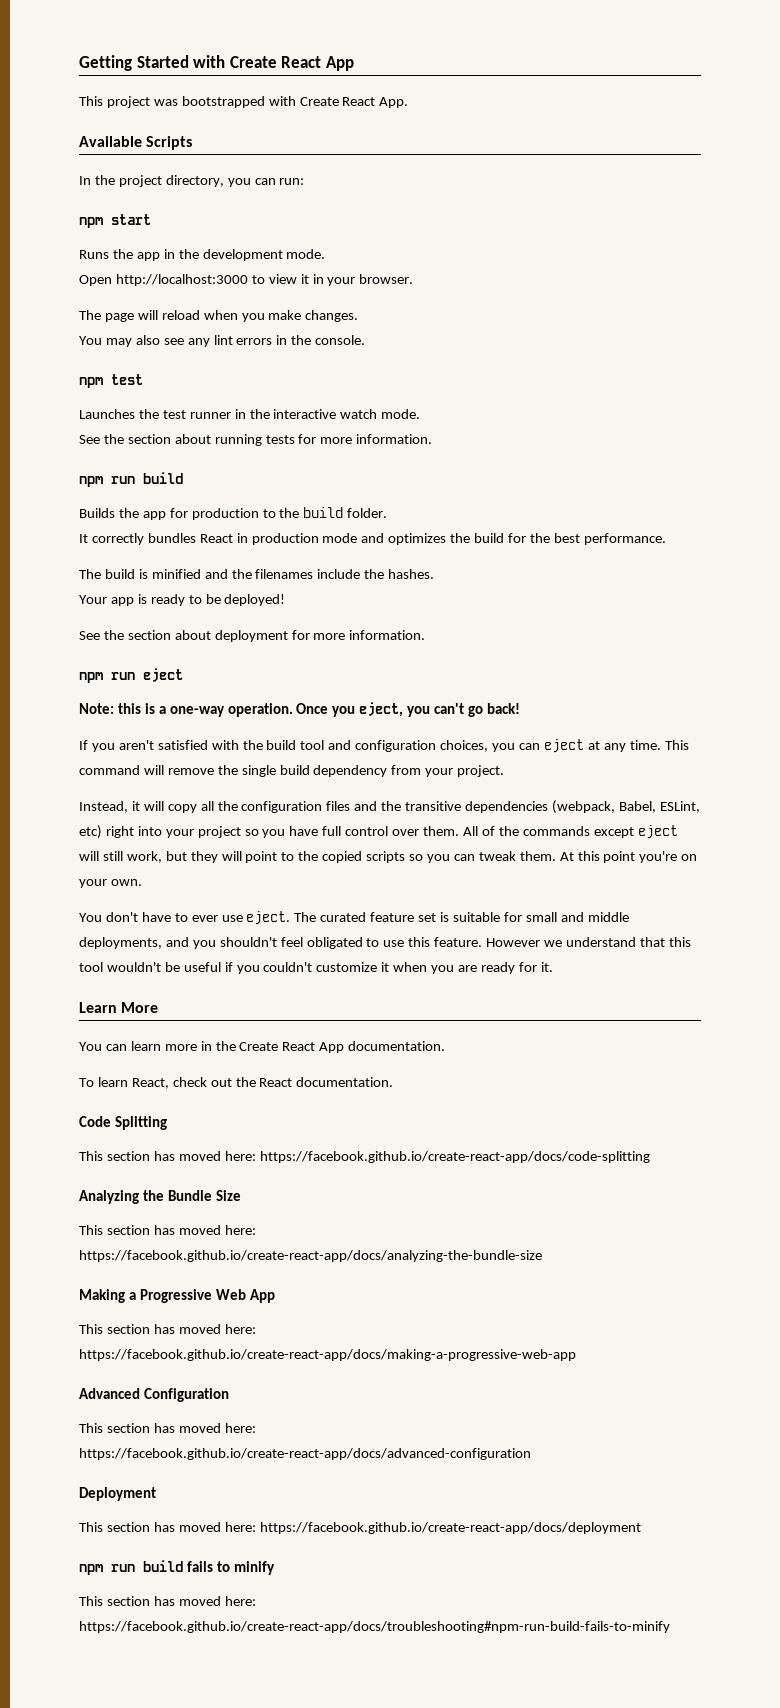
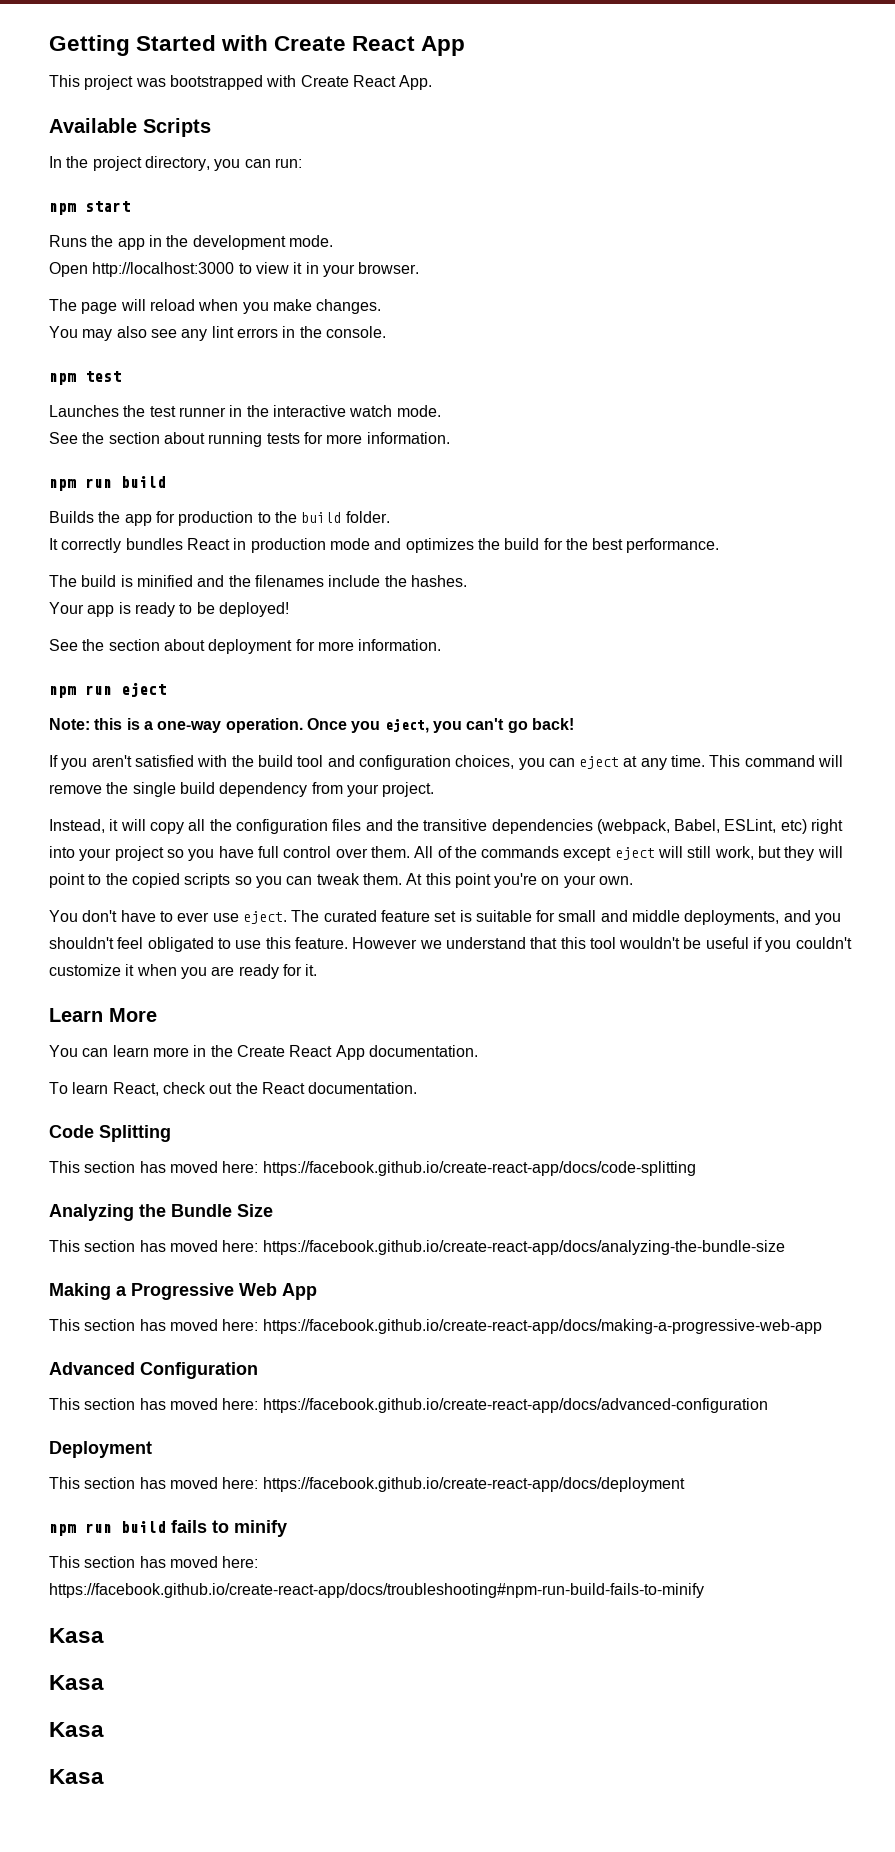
(670, 1627) none -> [49,1628,104,1643] [49,1675,104,1690] [49,1722,104,1737] [49,1769,104,1784] // Kasa // Kasa // Kasa // Kasa

